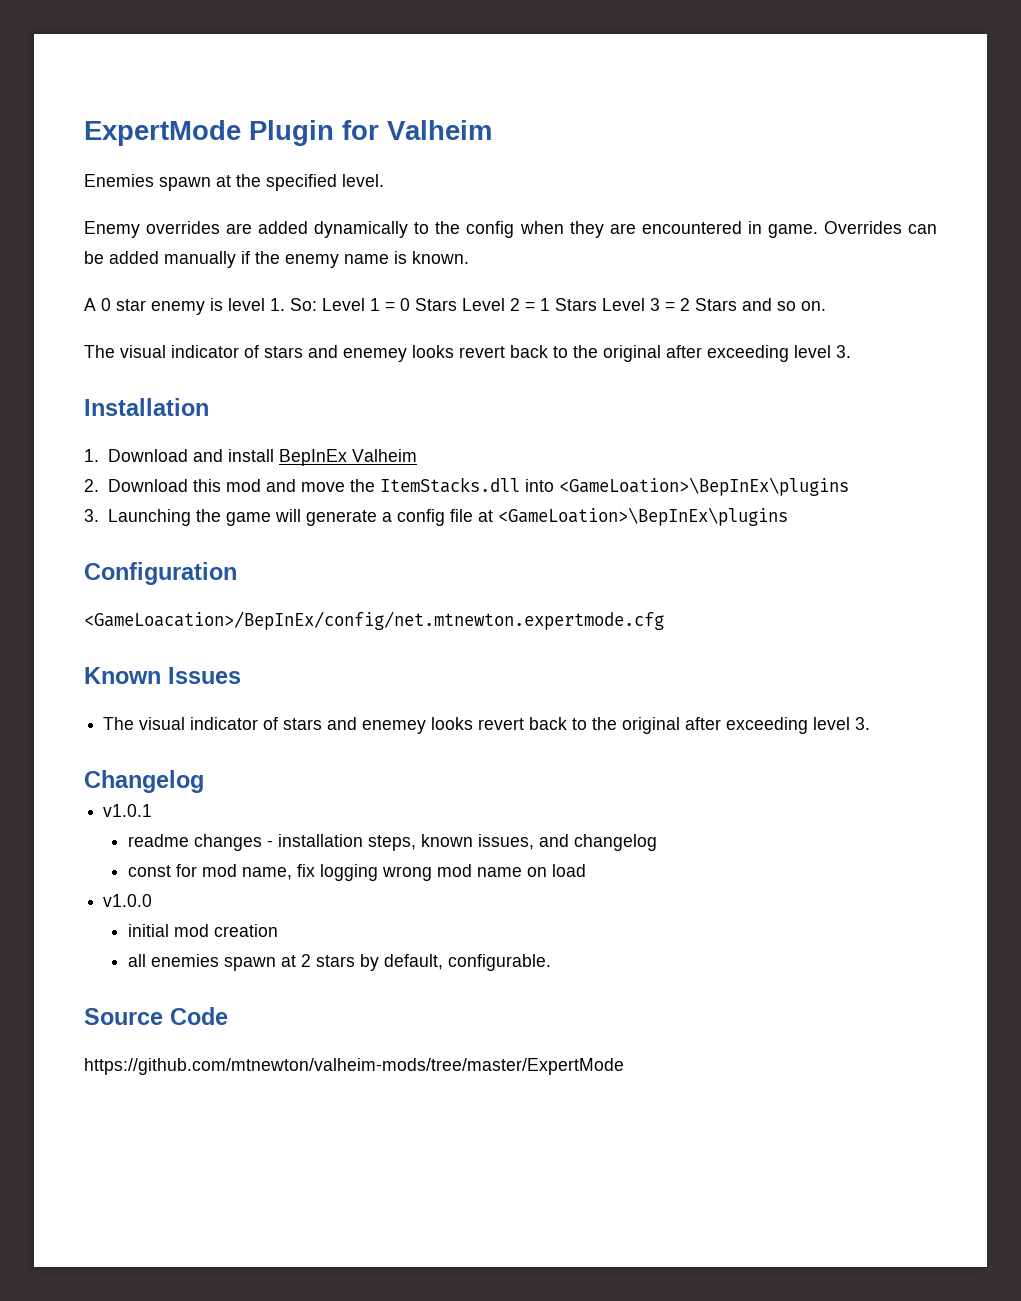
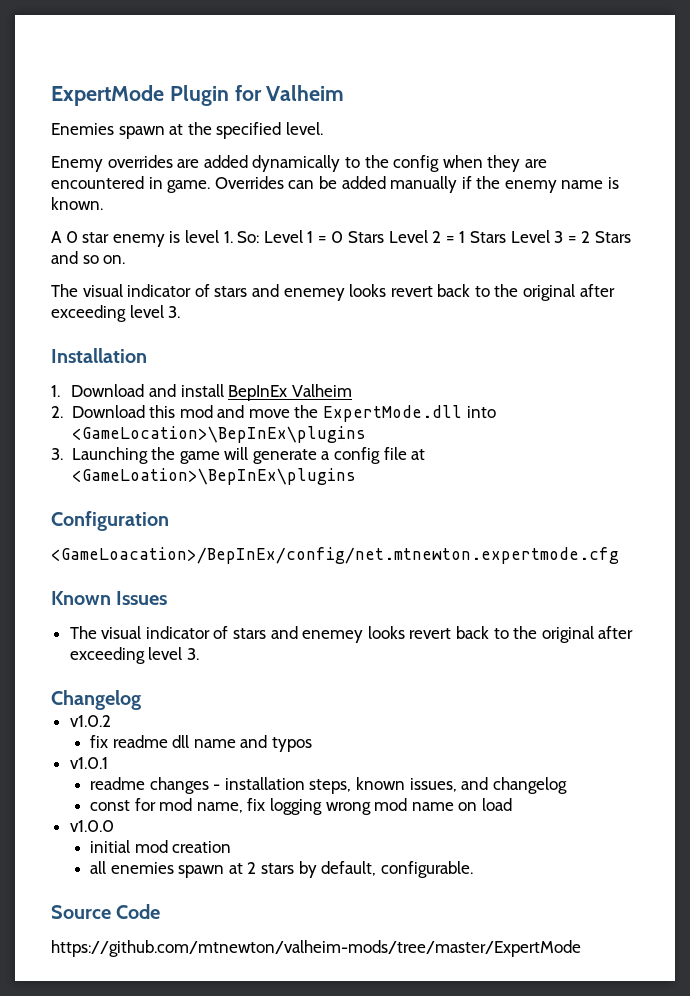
[380,477,850,496] ItemStacks.dll into <GameLoation>\BepInEx\plugins -> [323,405,496,422] [71,426,366,443] ExpertMode.dll into <GameLocation>\BepInEx\plugins
(204, 781) none -> [69,715,111,727] [90,735,313,752] // v1.0.2 // fix readme dll name and typos

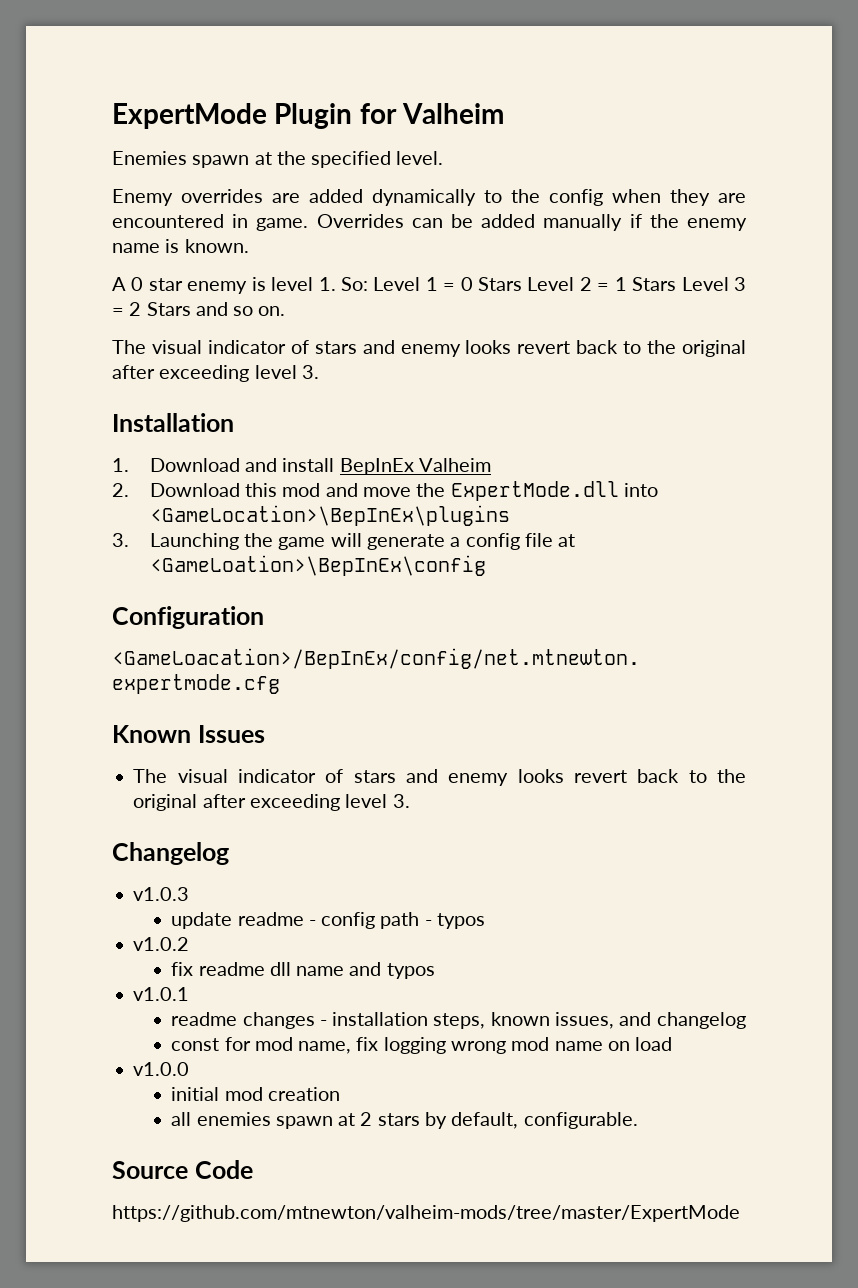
[283,288,345,301] enemey -> [400,344,461,357] enemy
[71,468,356,485] <GameLoation>\BepInEx\plugins -> [149,555,486,576] <GameLoation>\BepInEx\config
[302,630,364,643] enemey -> [448,773,509,786] enemy
(141, 700) none -> [133,887,190,901] [171,912,485,929] // v1.0.3 // update readme - config path - typos

